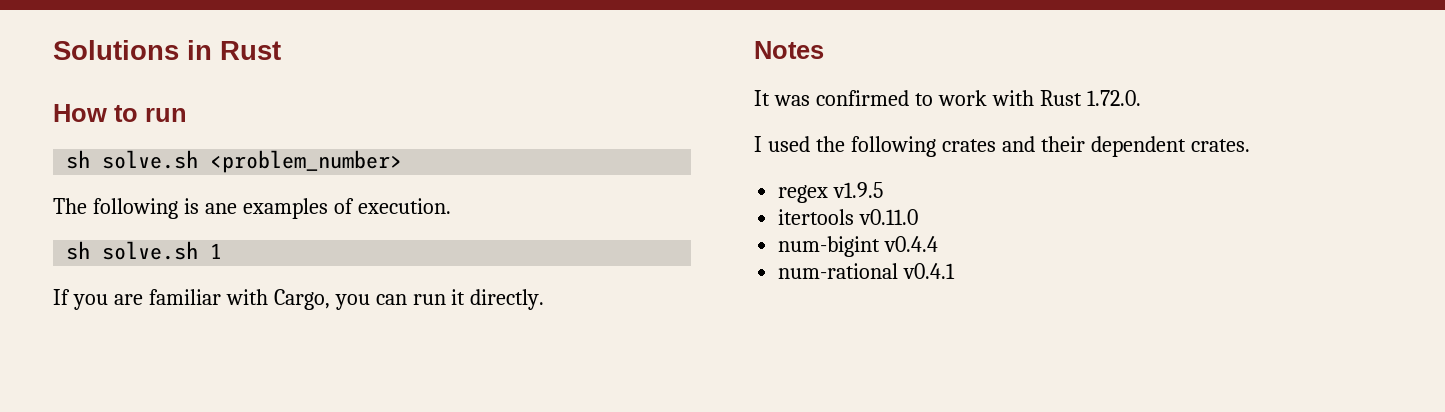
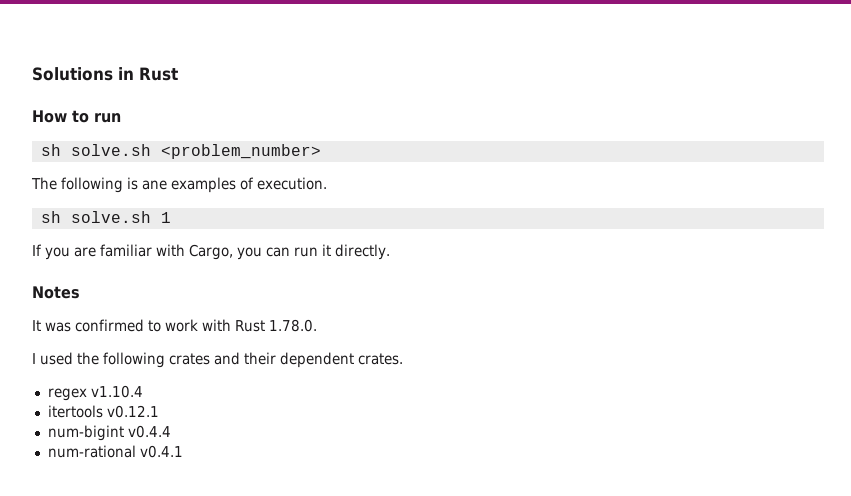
[1086,90,1141,106] 1.72.0. -> [269,319,317,332] 1.78.0.
[833,182,884,198] v1.9.5 -> [90,385,143,398] v1.10.4
[859,209,919,225] v0.11.0 -> [106,405,159,418] v0.12.1

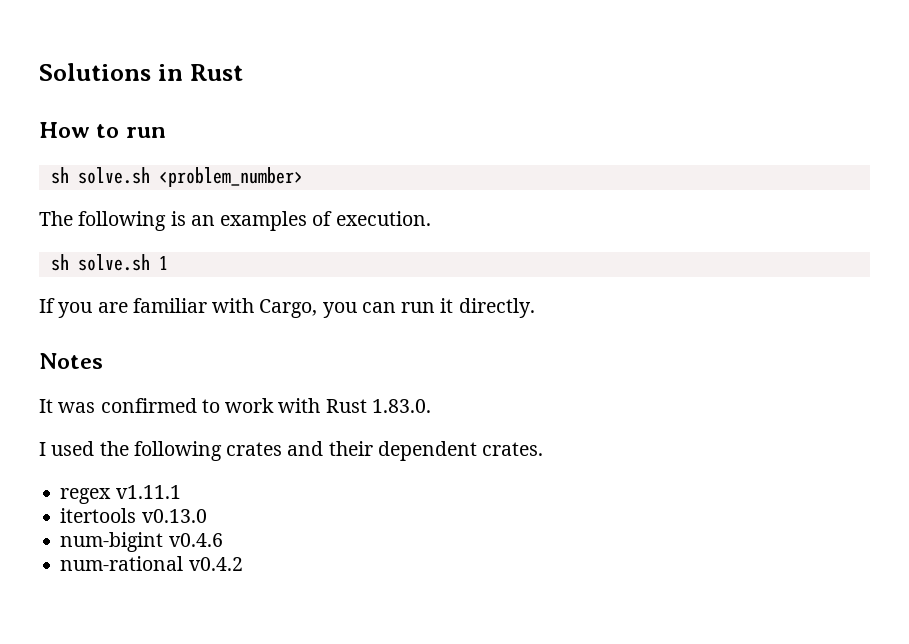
[142,180,167,190] ane -> [190,215,215,226] an
[269,319,317,332] 1.78.0. -> [371,399,431,413] 1.83.0.
[90,385,143,398] v1.10.4 -> [115,485,181,499] v1.11.1
[106,405,159,418] v0.12.1 -> [141,509,207,523] v0.13.0
[127,425,171,438] v0.4.4 -> [168,533,223,547] v0.4.6
[139,445,183,458] v0.4.1 -> [188,557,243,571] v0.4.2

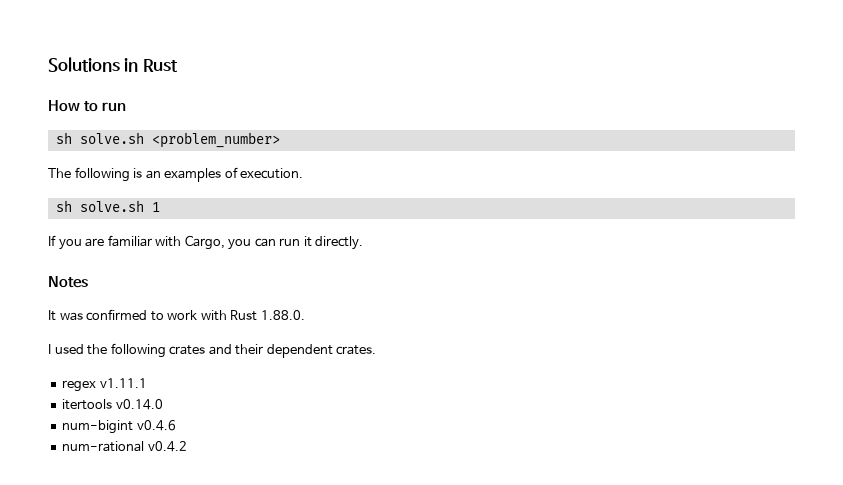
[371,399,431,413] 1.83.0. -> [260,310,305,320] 1.88.0.
[141,509,207,523] v0.13.0 -> [115,399,163,410] v0.14.0

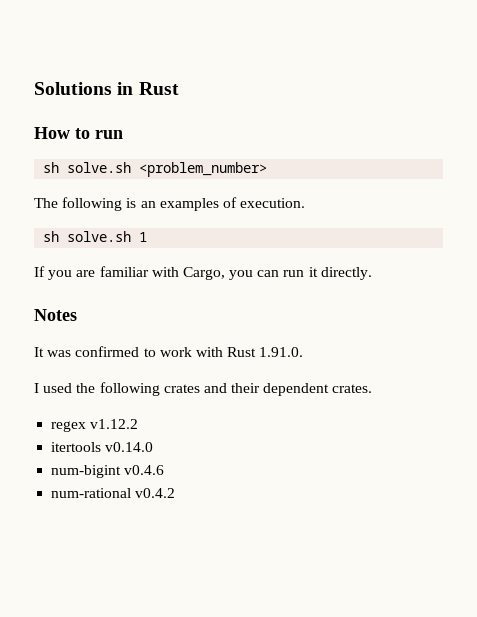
[260,310,305,320] 1.88.0. -> [259,347,304,357] 1.91.0.
[99,378,147,388] v1.11.1 -> [90,419,139,429] v1.12.2

